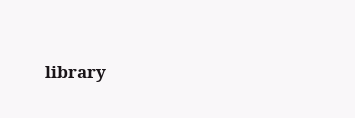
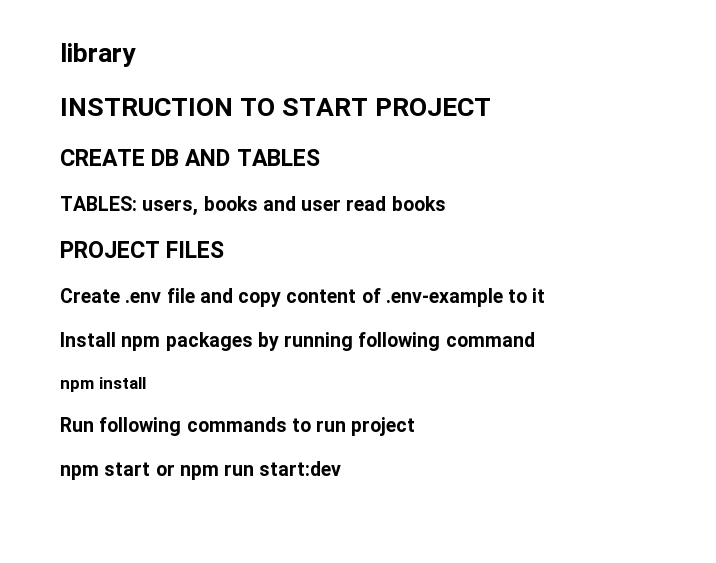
(106, 74) none -> [60,98,492,116] [60,149,320,166] [60,196,446,216] [60,241,225,258] [60,288,546,307] [60,332,535,351] [60,377,146,392] [60,417,416,436] [60,461,342,480] // INSTRUCTION TO START PROJECT // CREATE DB AND TABLES // TABLES: users, books and user read books // PROJECT FILES // Create .env file and copy content of .env-example to it // Install npm packages by running following command // npm install // Run following commands to run project // npm start or npm run start:dev

